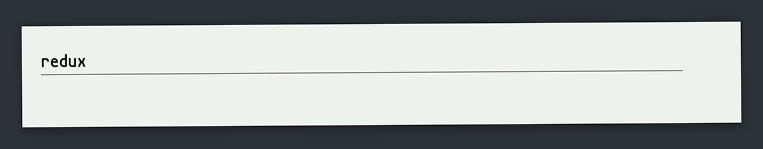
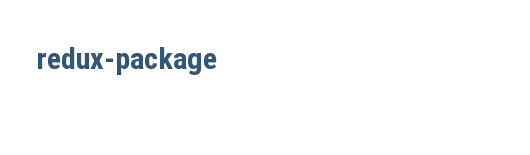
[40,53,87,68] redux -> [36,47,217,75] redux-package

